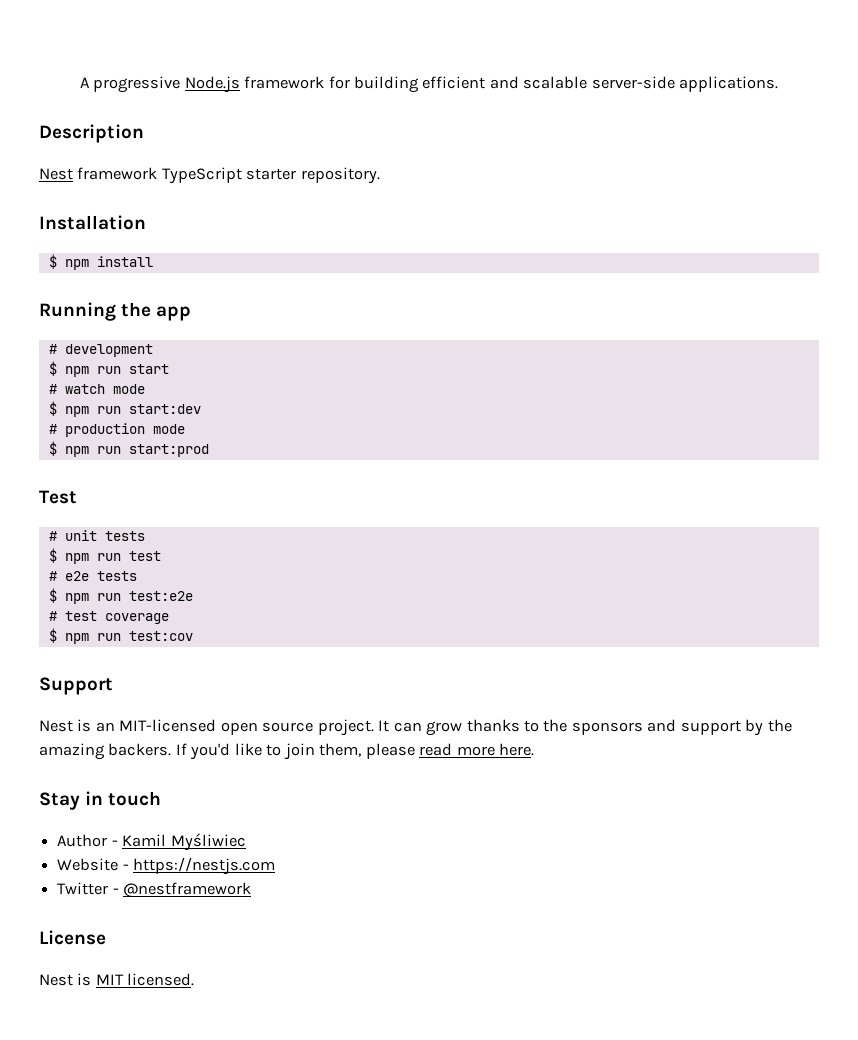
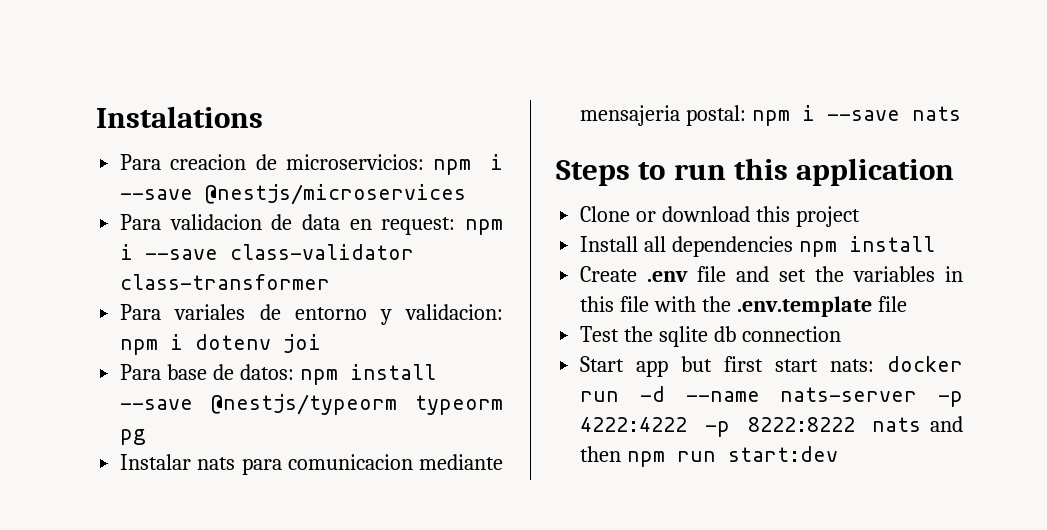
[79,76,779,93] [39,124,144,143] [39,167,380,184] [39,215,146,230] [48,254,153,270] [39,302,192,321] [48,344,153,357] [48,361,169,377] [48,384,145,394] [48,401,201,417] [48,423,185,437] [48,441,209,457] [39,490,77,504] [48,530,145,541] [48,548,161,564] [48,571,137,581] [48,588,193,604] [48,611,169,624] [48,628,193,644] [39,677,113,695] [39,719,792,736] [39,743,535,760] [39,791,162,810] [57,833,246,851] [57,857,276,875] [57,882,252,897] [39,930,106,945] [39,973,195,986] A progressive Node.js framework for building efficient and scalable server-side applications. // Description // Nest framework TypeScript starter repository. // Installation // $ npm install // Running the app // # development // $ npm run start // # watch mode // $ npm run start:dev // # production mode // $ npm run start:prod // Test // # unit tests // $ npm run test // # e2e tests // $ npm run test:e2e // # test coverage // $ npm run test:cov // Support // Nest is an MIT-licensed open source project. It can grow thanks to the sponsors and support by the amazing backers. If you'd like to join them, please read more here. // Stay in touch // Author - Kamil Myśliwiec // Website - https://nestjs.com // Twitter - @nestframework // License // Nest is MIT licensed. -> [96,106,263,128] [120,154,504,175] [120,184,467,205] [120,214,503,235] [120,244,415,260] [120,274,331,290] [120,304,504,325] [120,334,322,355] [120,364,436,385] [120,394,503,415] [120,429,147,445] [120,454,504,475] [580,105,962,126] [556,158,955,186] [580,206,860,227] [580,236,936,257] [580,266,964,282] [580,296,907,317] [580,326,841,347] [580,356,963,377] [580,386,963,407] [580,416,963,437] [580,446,839,467] Instalations // Para creacion de microservicios: npm i --save @nestjs/microservices // Para validacion de data en request: npm i --save class-validator class-transformer // Para variales de entorno y validacion: npm i dotenv joi // Para base de datos: npm install --save @nestjs/typeorm typeorm pg // Instalar nats para comunicacion mediante mensajeria postal: npm i --save nats // Steps to run this application // Clone or download this project // Install all dependencies npm install // Create .env file and set the variables in this file with the .env.template file // Test the sqlite db connection // Start app but first start nats: docker run -d --name nats-server -p 4222:4222 -p 8222:8222 nats and then npm run start:dev

